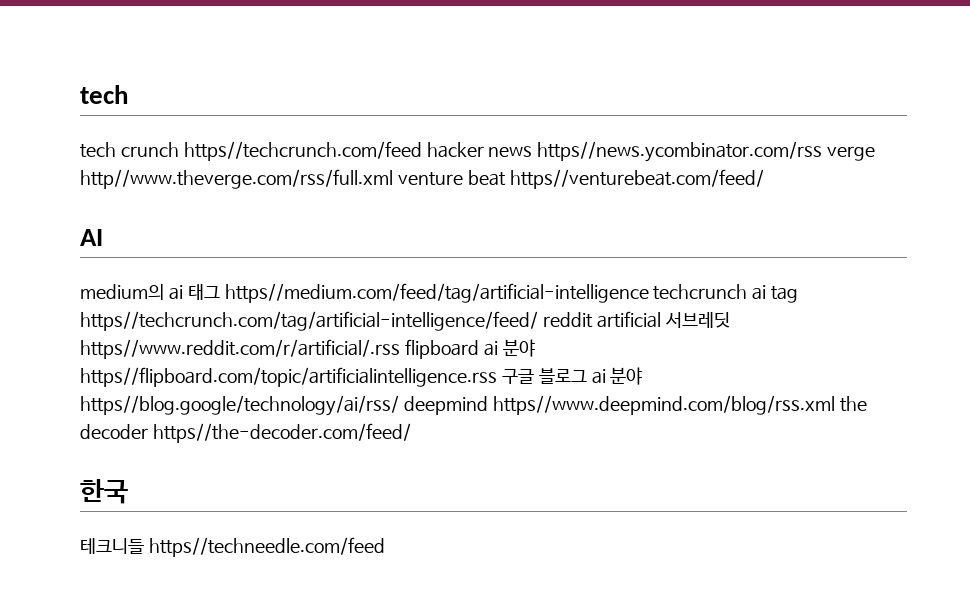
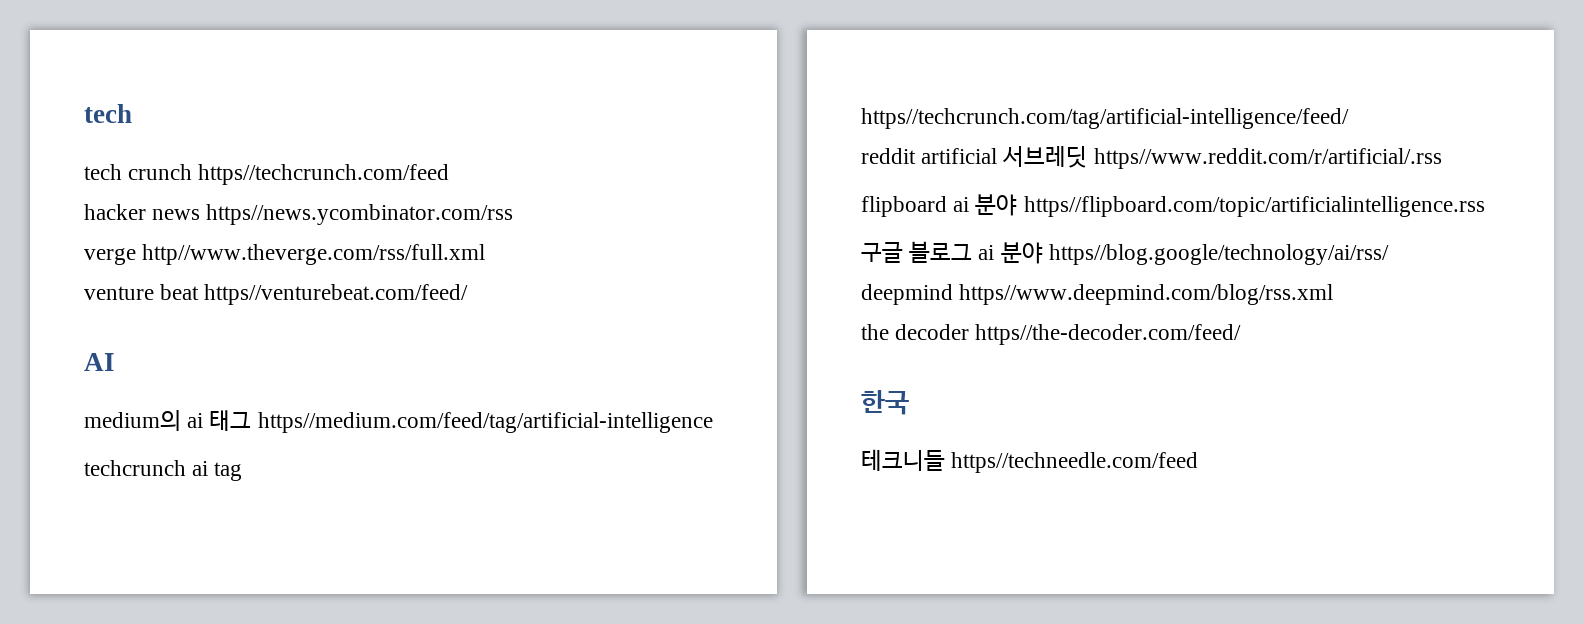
(422, 151) none -> (450, 174) //
(823, 151) none -> (514, 214) //
(393, 179) none -> (486, 254) //
(649, 293) none -> (713, 422) //
(538, 321) none -> (1349, 118) //
(400, 349) none -> (1442, 158) //
(497, 377) none -> (1485, 206) //
(399, 405) none -> (1389, 254) //
(835, 405) none -> (1334, 294) //

